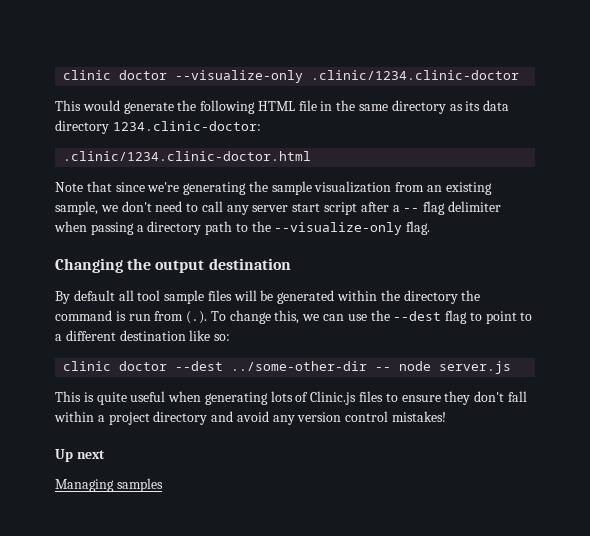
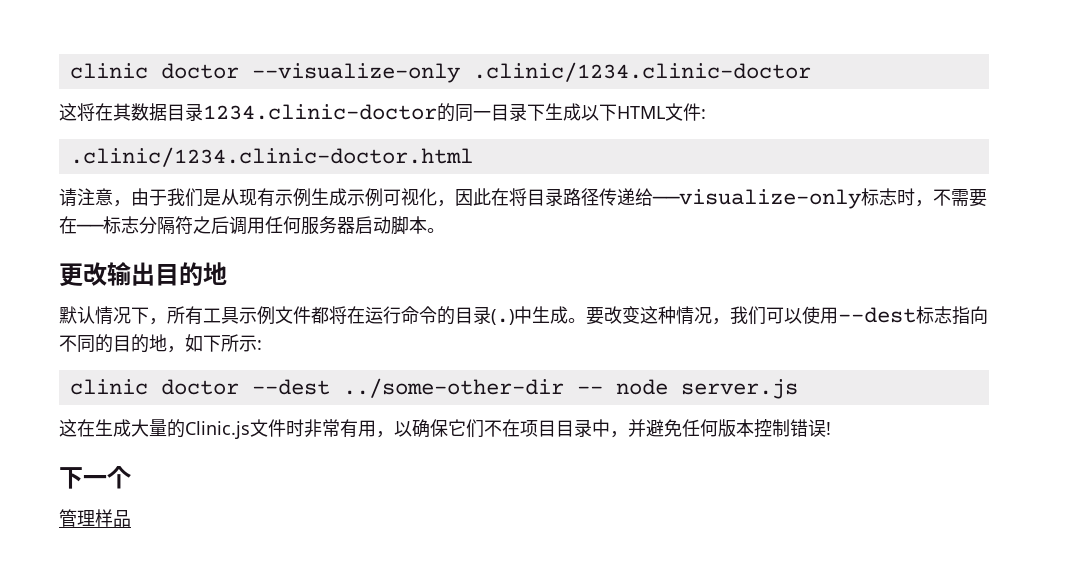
[55,100,510,114] [55,120,261,134] [63,151,312,161] [55,181,492,195] [55,201,501,215] [54,221,431,235] [55,258,291,273] [55,290,481,304] [55,310,533,324] [55,330,231,341] This would generate the following HTML file in the same directory as its data directory 1234.clinic-doctor: // .clinic/1234.clinic-doctor.html // Note that since we're generating the sample visualization from an existing sample, we don't need to call any server start script after a -- flag delimiter when passing a directory path to the --visualize-only flag. // Changing the output destination // By default all tool sample files will be generated within the directory the command is run from (.). To change this, we can use the --dest flag to point to a different destination like so: -> [59,103,706,122] [69,147,473,167] [59,188,987,209] [59,216,445,235] [59,262,227,287] [59,306,988,325] [59,334,262,353] 这将在其数据目录1234.clinic-doctor的同一目录下生成以下HTML文件: // .clinic/1234.clinic-doctor.html // 请注意，由于我们是从现有示例生成示例可视化，因此在将目录路径传递给——visualize-only标志时，不需要在——标志分隔符之后调用任何服务器启动脚本。 // 更改输出目的地 // 默认情况下，所有工具示例文件都将在运行命令的目录(.)中生成。要改变这种情况，我们可以使用--dest标志指向不同的目的地，如下所示:
[55,391,527,405] [54,411,447,425] [55,449,105,462] [55,478,163,492] This is quite useful when generating lots of Clinic.js files to ensure they don't fall within a project directory and avoid any version control mistakes! // Up next // Managing samples -> [59,419,831,439] [59,466,131,489] [59,509,131,527] 这在生成大量的Clinic.js文件时非常有用，以确保它们不在项目目录中，并避免任何版本控制错误! // 下一个 // 管理样品

